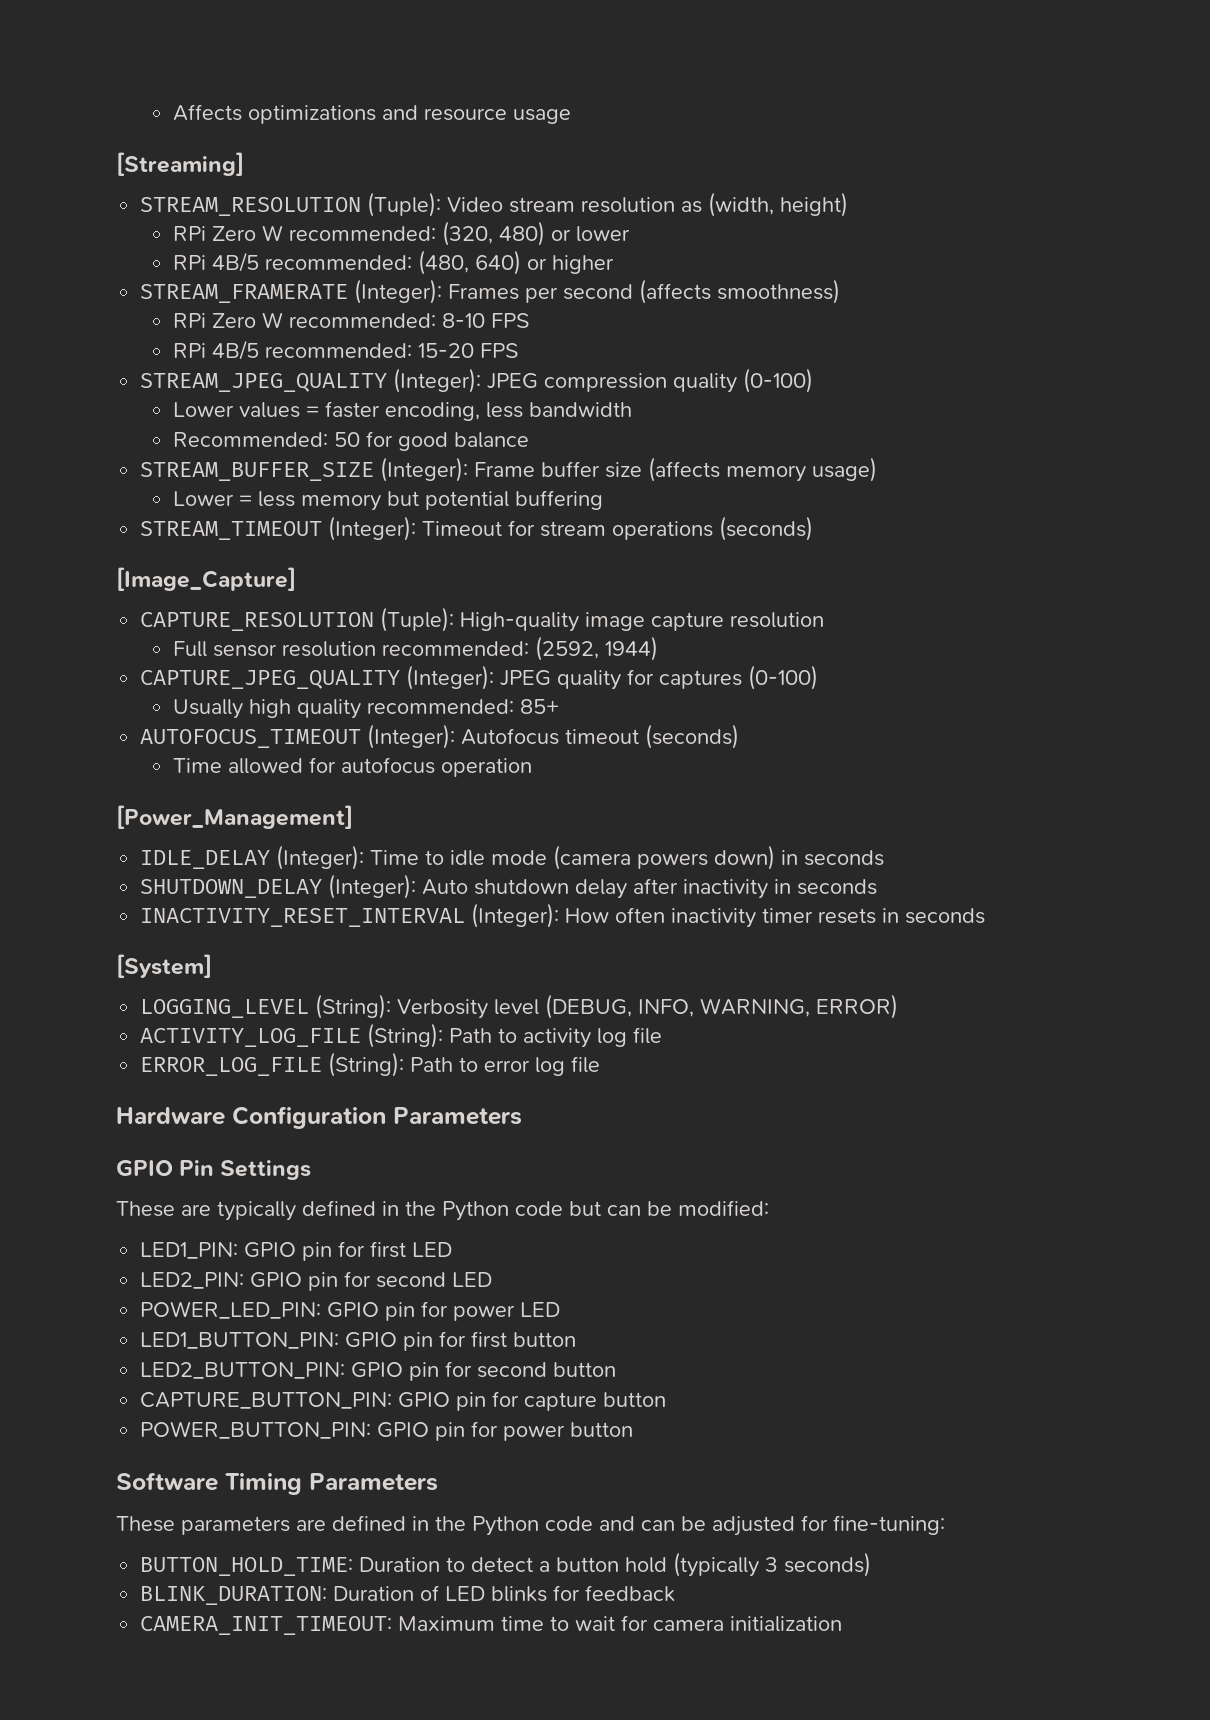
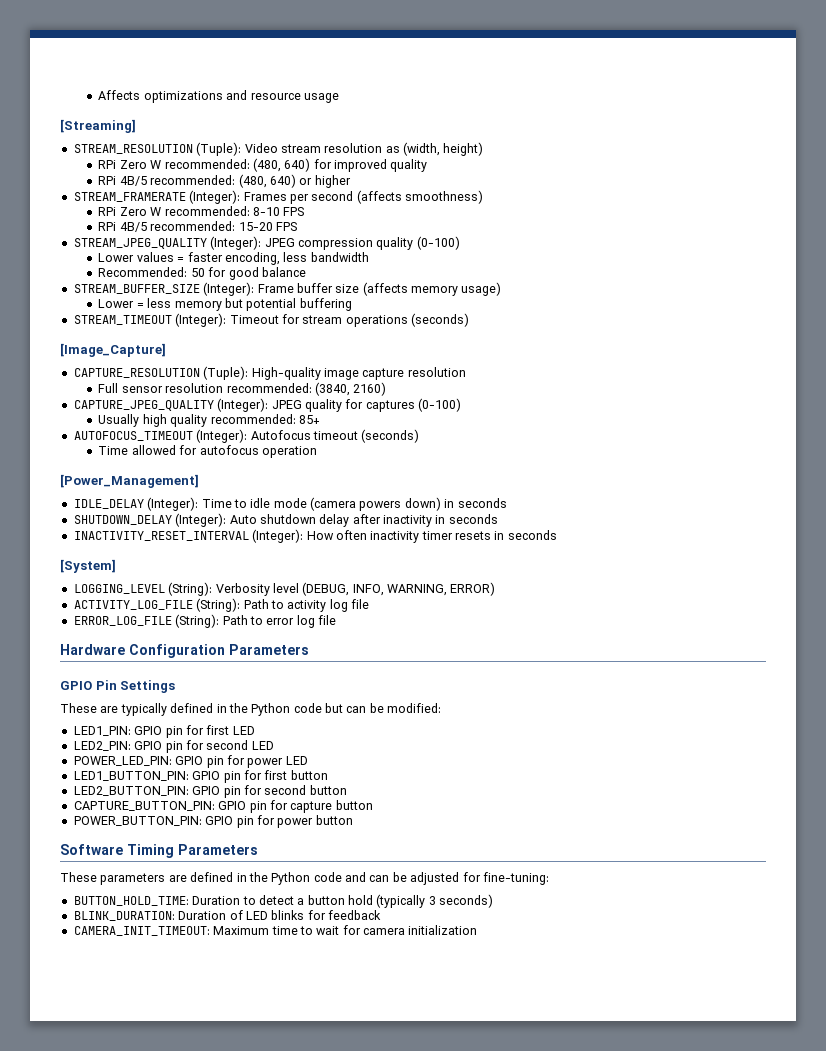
[442,221,631,246] (320, 480) or lower -> [252,158,428,172] (480, 640) for improved quality
[535,636,659,661] (2592, 1944) -> [314,382,387,396] (3840, 2160)

